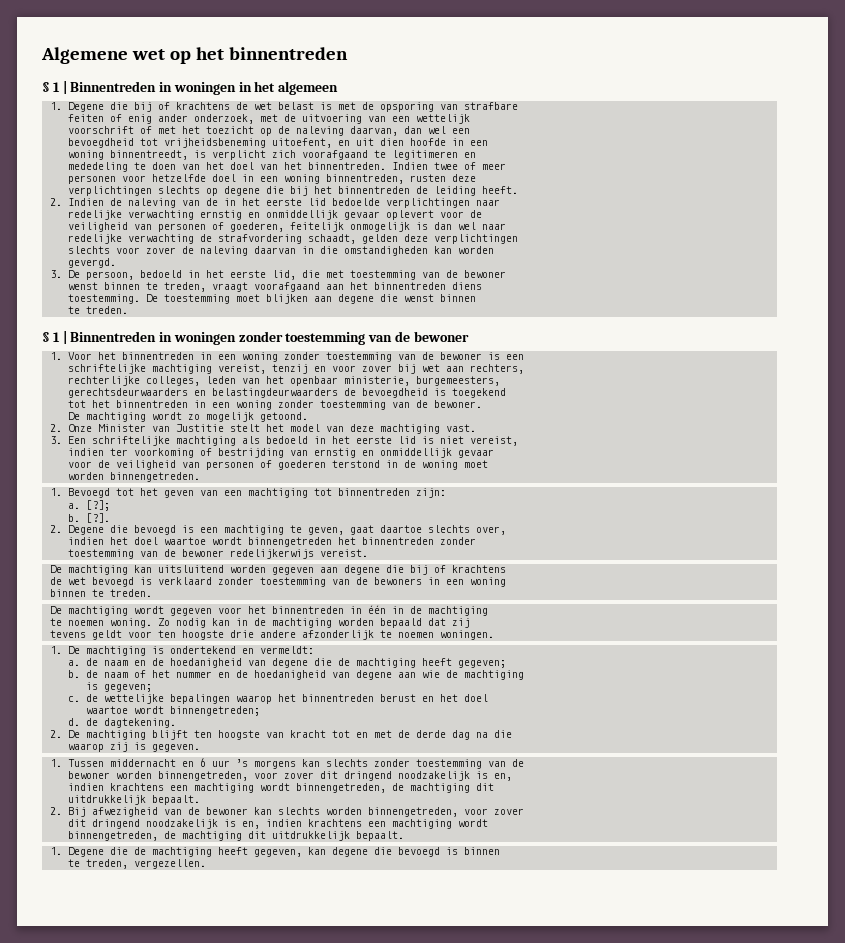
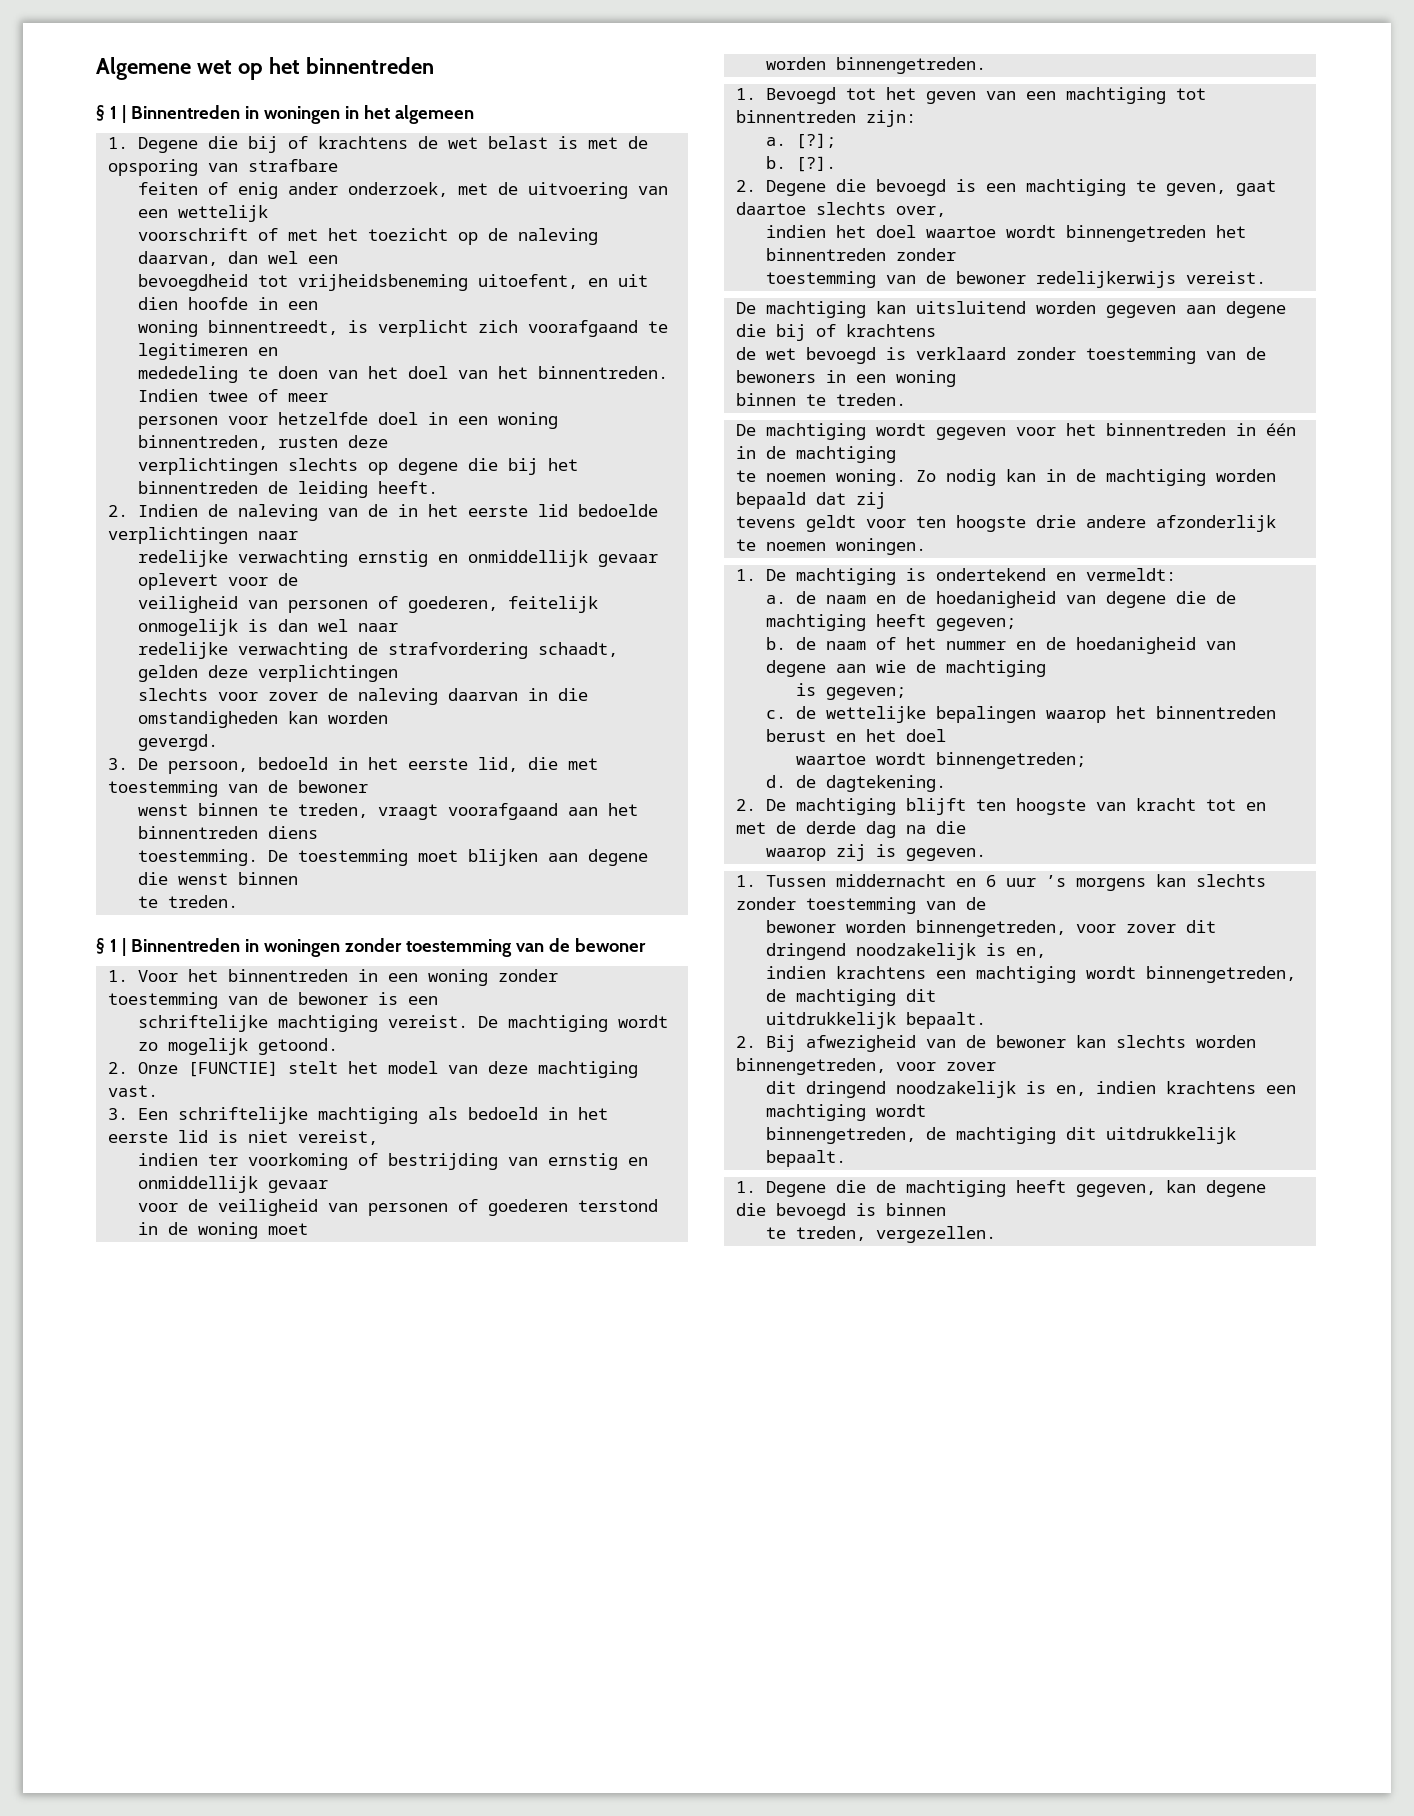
[217,364,524,374] [67,376,500,386] [67,388,506,398] [67,400,482,410] vereist, tenzij en voor zover bij wet aan rechters, // rechterlijke colleges, leden van het openbaar ministerie, burgemeesters, // gerechtsdeurwaarders en belastingdeurwaarders de bevoegdheid is toegekend // tot het binnentreden in een woning zonder toestemming van de bewoner. // -> [387,1015,468,1028] vereist.
[97,424,224,432] Minister van Justitie -> [187,1061,278,1077] [FUNCTIE]

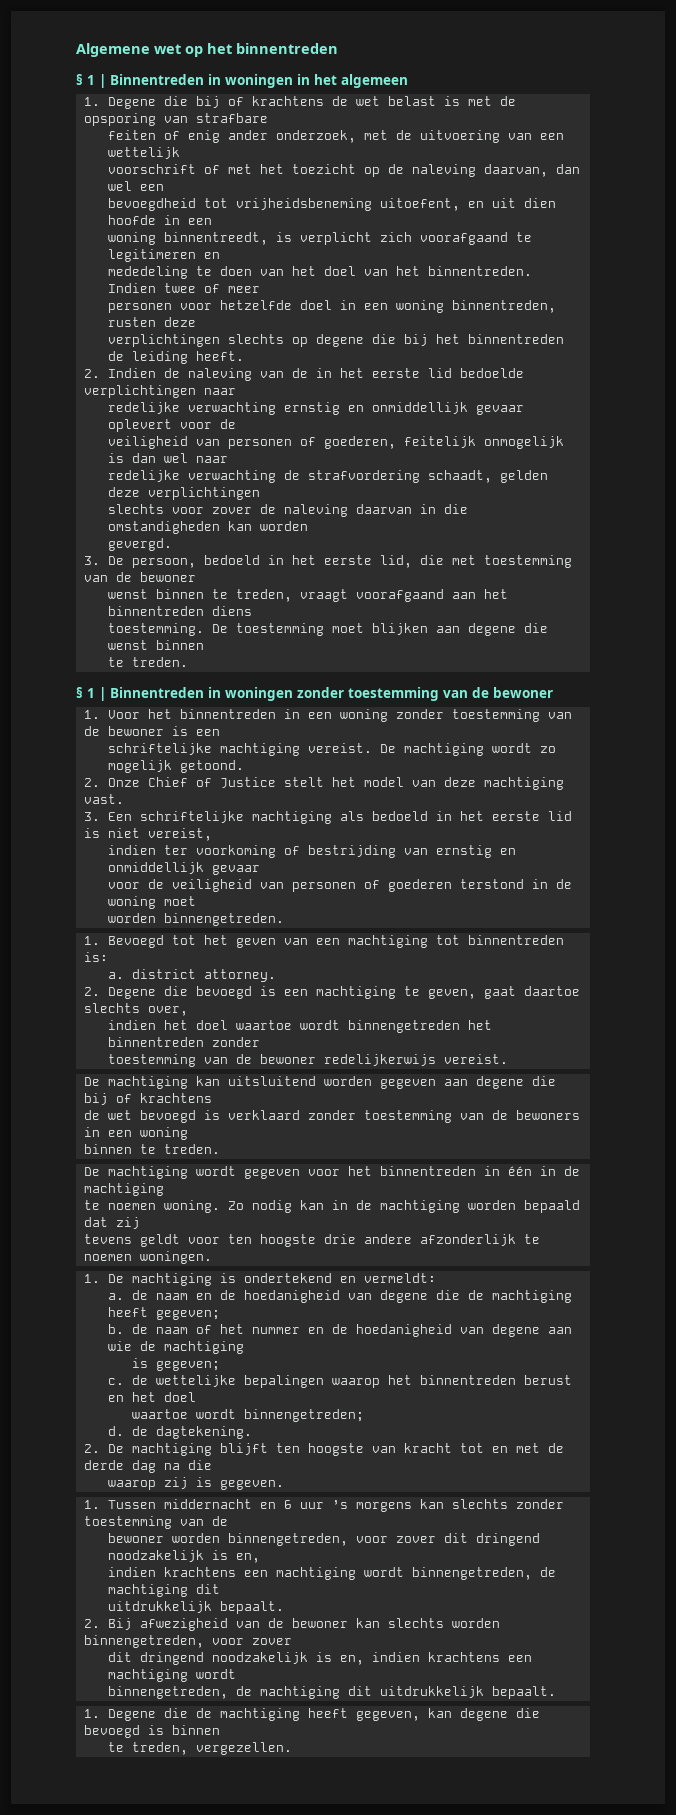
[187,1061,278,1077] [FUNCTIE] -> [148,777,277,788] Chief of Justice
[865,110,916,127] [765,133,836,149] [765,156,836,172] zijn: // a. [?]; // b. [?]. -> [84,952,109,962] [108,969,277,982] is: // a. district attorney.

